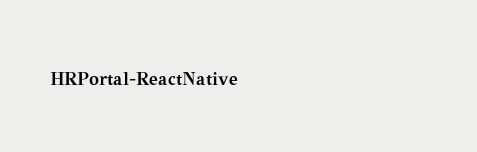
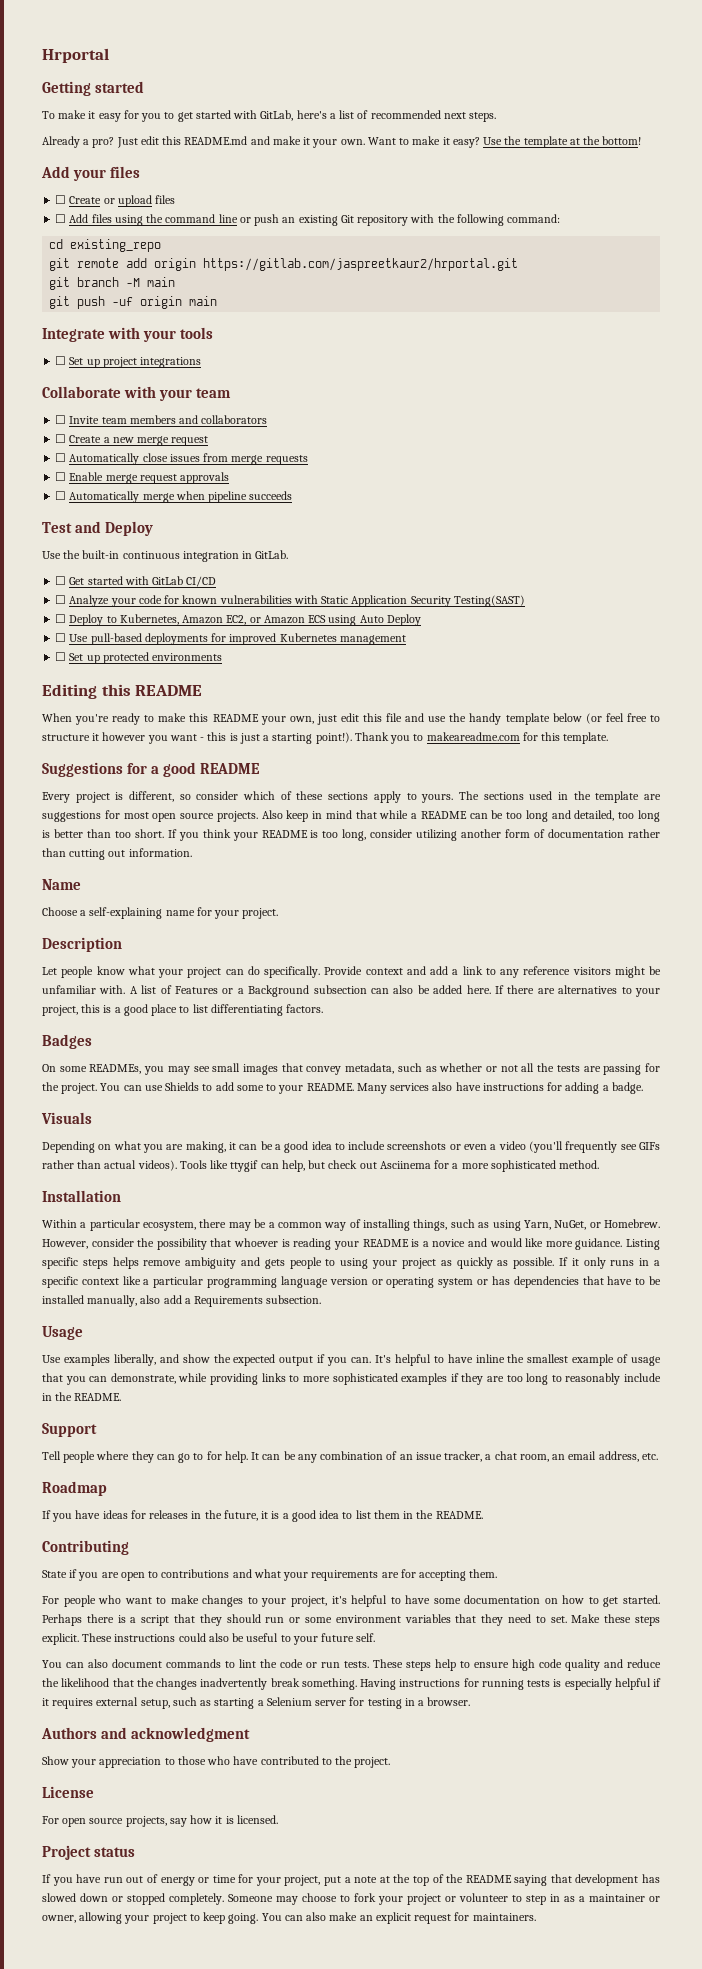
[50,72,238,86] HRPortal-ReactNative -> [42,48,109,63] [42,81,145,96] [42,110,497,122] [42,136,642,148] [41,166,141,181] [55,195,176,207] [55,214,561,226] [49,239,162,252] [49,258,519,271] [49,277,176,290] [49,296,218,309] [42,327,214,342] [55,356,202,368] [42,386,232,401] [55,415,268,424] [55,434,209,446] [55,453,308,465] [55,472,230,484] [55,491,293,503] [42,521,154,536] [42,550,289,562] [55,576,217,587] [55,595,525,607] [55,614,421,626] [55,633,406,645] [55,652,223,664] [42,684,203,699] [42,713,660,725] [42,732,609,744] [42,762,261,777] [42,791,661,803] [42,810,660,822] [42,829,660,841] [42,848,192,860] [42,879,81,890] [42,907,279,919] [42,937,122,952] [42,966,661,978] [42,985,660,997] [42,1004,324,1016] [42,1034,92,1049] [42,1063,660,1075] [42,1082,643,1094] [41,1112,92,1124] [42,1141,661,1153] [42,1160,600,1172] [42,1190,121,1202] [42,1219,660,1231] [42,1238,660,1250] [42,1257,661,1269] [42,1276,662,1288] [42,1295,322,1307] [42,1326,83,1340] [42,1354,661,1366] [42,1373,661,1385] [42,1392,122,1401] [42,1423,97,1437] [42,1451,658,1463] [42,1481,107,1496] [42,1510,483,1522] [42,1540,129,1555] [42,1569,498,1581] [42,1595,660,1607] [42,1614,660,1626] [42,1633,376,1645] [42,1659,661,1671] [42,1678,661,1690] [42,1697,471,1709] [41,1727,251,1742] [42,1756,391,1768] [42,1786,94,1798] [42,1815,278,1827] [42,1845,136,1860] [42,1874,660,1886] [42,1893,660,1905] [42,1912,536,1924] Hrportal // Getting started // To make it easy for you to get started with GitLab, here's a list of recommended next steps. // Already a pro? Just edit this README.md and make it your own. Want to make it easy? Use the template at the bottom! // Add your files // ☐ Create or upload files // ☐ Add files using the command line or push an existing Git repository with the following command: // cd existing_repo // git remote add origin https://gitlab.com/jaspreetkaur2/hrportal.git // git branch -M main // git push -uf origin main // Integrate with your tools // ☐ Set up project integrations // Collaborate with your team // ☐ Invite team members and collaborators // ☐ Create a new merge request // ☐ Automatically close issues from merge requests // ☐ Enable merge request approvals // ☐ Automatically merge when pipeline succeeds // Test and Deploy // Use the built-in continuous integration in GitLab. // ☐ Get started with GitLab CI/CD // ☐ Analyze your code for known vulnerabilities with Static Application Security Testing(SAST) // ☐ Deploy to Kubernetes, Amazon EC2, or Amazon ECS using Auto Deploy // ☐ Use pull-based deployments for improved Kubernetes management // ☐ Set up protected environments // Editing this README // When you're ready to make this README your own, just edit this file and use the handy template below (or feel free to structure it however you want - this is just a starting point!). Thank you to makeareadme.com for this template. // Suggestions for a good README // Every project is different, so consider which of these sections apply to yours. The sections used in the template are suggestions for most open source projects. Also keep in mind that while a README can be too long and detailed, too long is better than too short. If you think your README is too long, consider utilizing another form of documentation rather than cutting out information. // Name // Choose a self-explaining name for your project. // Description // Let people know what your project can do specifically. Provide context and add a link to any reference visitors might be unfamiliar with. A list of Features or a Background subsection can also be added here. If there are alternatives to your project, this is a good place to list differentiating factors. // Badges // On some READMEs, you may see small images that convey metadata, such as whether or not all the tests are passing for the project. You can use Shields to add some to your README. Many services also have instructions for adding a badge. // Visuals // Depending on what you are making, it can be a good idea to include screenshots or even a video (you'll frequently see GIFs rather than actual videos). Tools like ttygif can help, but check out Asciinema for a more sophisticated method. // Installation // Within a particular ecosystem, there may be a common way of installing things, such as using Yarn, NuGet, or Homebrew. However, consider the possibility that whoever is reading your README is a novice and would like more guidance. Listing specific steps helps remove ambiguity and gets people to using your project as quickly as possible. If it only runs in a specific context like a particular programming language version or operating system or has dependencies that have to be installed manually, also add a Requirements subsection. // Usage // Use examples liberally, and show the expected output if you can. It's helpful to have inline the smallest example of usage that you can demonstrate, while providing links to more sophisticated examples if they are too long to reasonably include in the README. // Support // Tell people where they can go to for help. It can be any combination of an issue tracker, a chat room, an email address, etc. // Roadmap // If you have ideas for releases in the future, it is a good idea to list them in the README. // Contributing // State if you are open to contributions and what your requirements are for accepting them. // For people who want to make changes to your project, it's helpful to have some documentation on how to get started. Perhaps there is a script that they should run or some environment variables that they need to set. Make these steps explicit. These instructions could also be useful to your future self. // You can also document commands to lint the code or run tests. These steps help to ensure high code quality and reduce the likelihood that the changes inadvertently break something. Having instructions for running tests is especially helpful if it requires external setup, such as starting a Selenium server for testing in a browser. // Authors and acknowledgment // Show your appreciation to those who have contributed to the project. // License // For open source projects, say how it is licensed. // Project status // If you have run out of energy or time for your project, put a note at the top of the README saying that development has slowed down or stopped completely. Someone may choose to fork your project or volunteer to step in as a maintainer or owner, allowing your project to keep going. You can also make an explicit request for maintainers.

